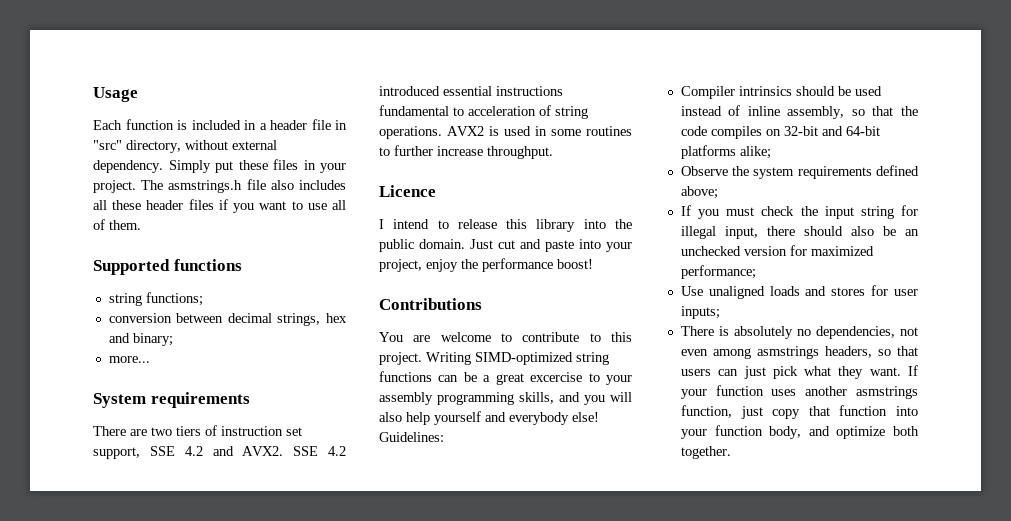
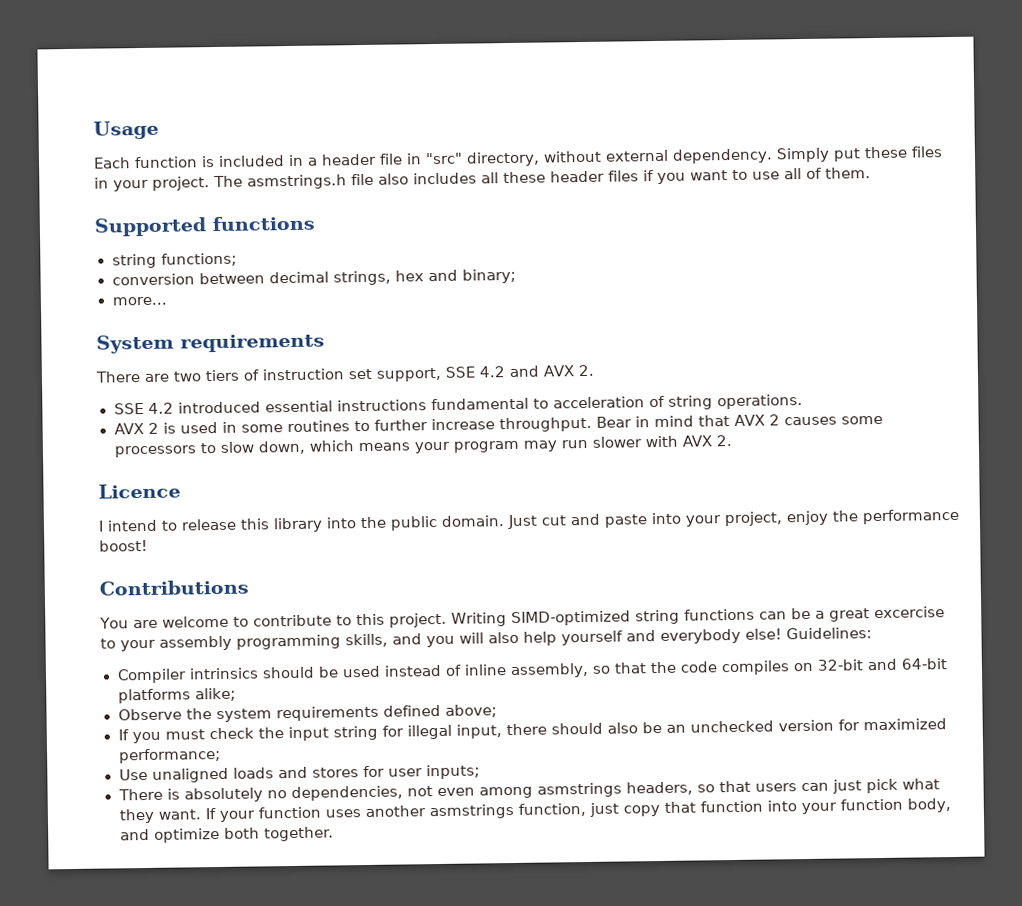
[242,446,284,456] AVX2. -> [543,364,594,377] AVX 2. //
[447,126,484,136] AVX2 -> [113,422,160,435] // AVX 2
(553, 152) none -> [596,414,884,428] [113,434,733,458] Bear in mind that AVX 2 causes some processors to slow down, which means your program may run slower with AVX 2.

